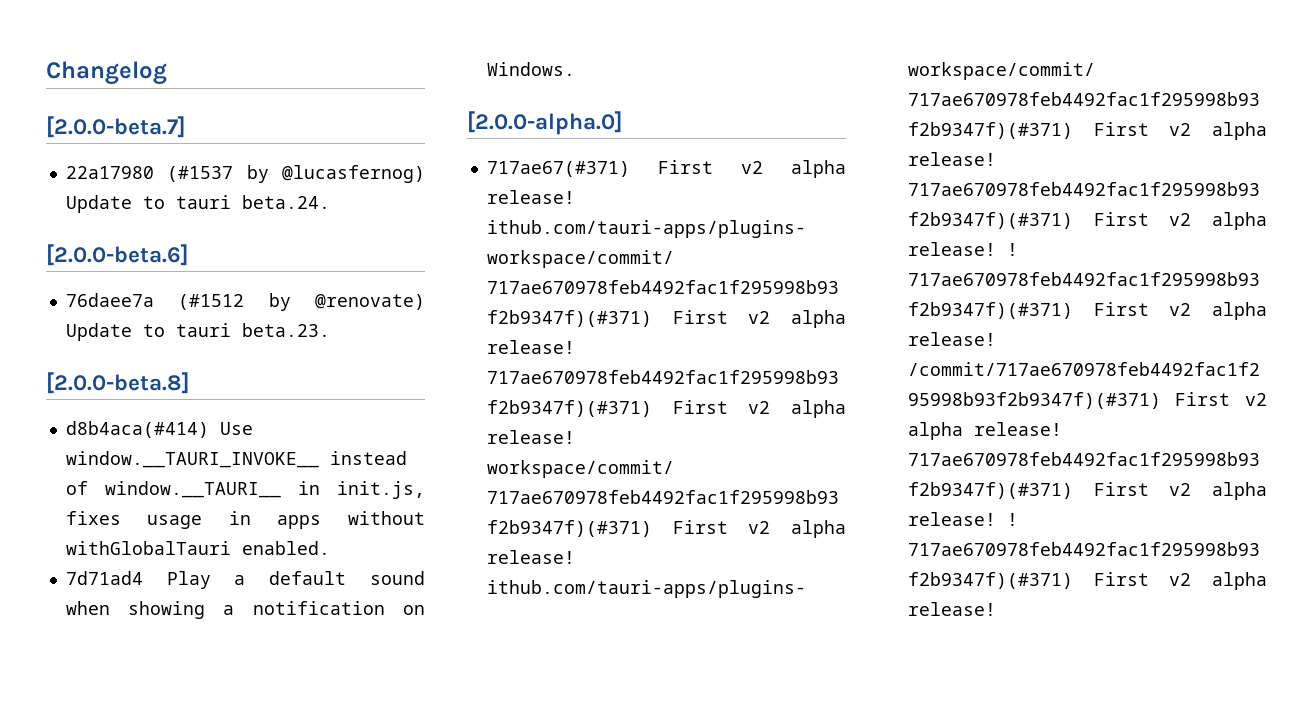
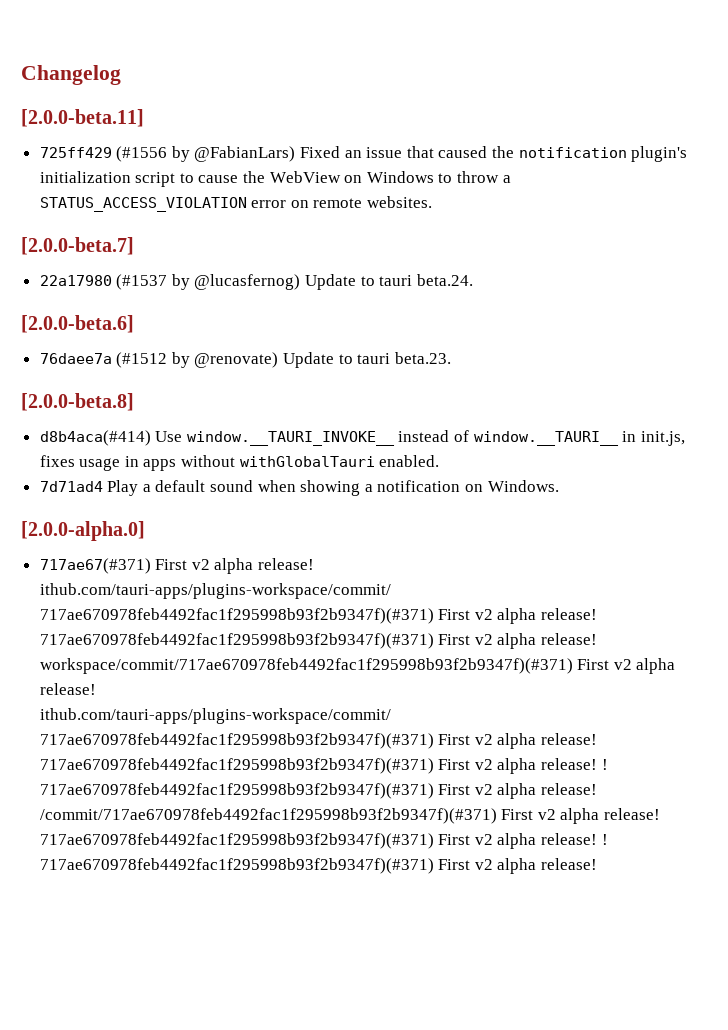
(167, 73) none -> [21,109,144,127] [39,146,688,162] [39,171,511,187] [39,196,433,212] // [2.0.0-beta.11] // 725ff429 (#1556 by @FabianLars) Fixed an issue that caused the notification plugin's initialization script to cause the WebView on Windows to throw a STATUS_ACCESS_VIOLATION error on remote websites.

